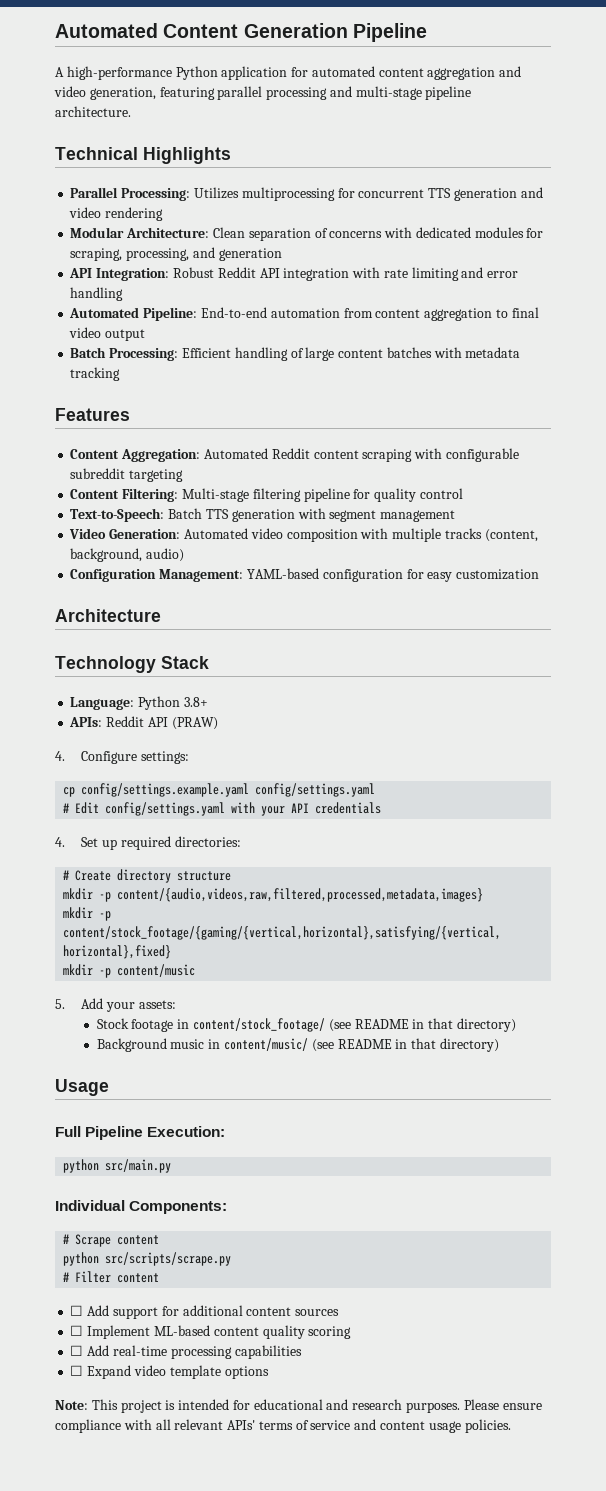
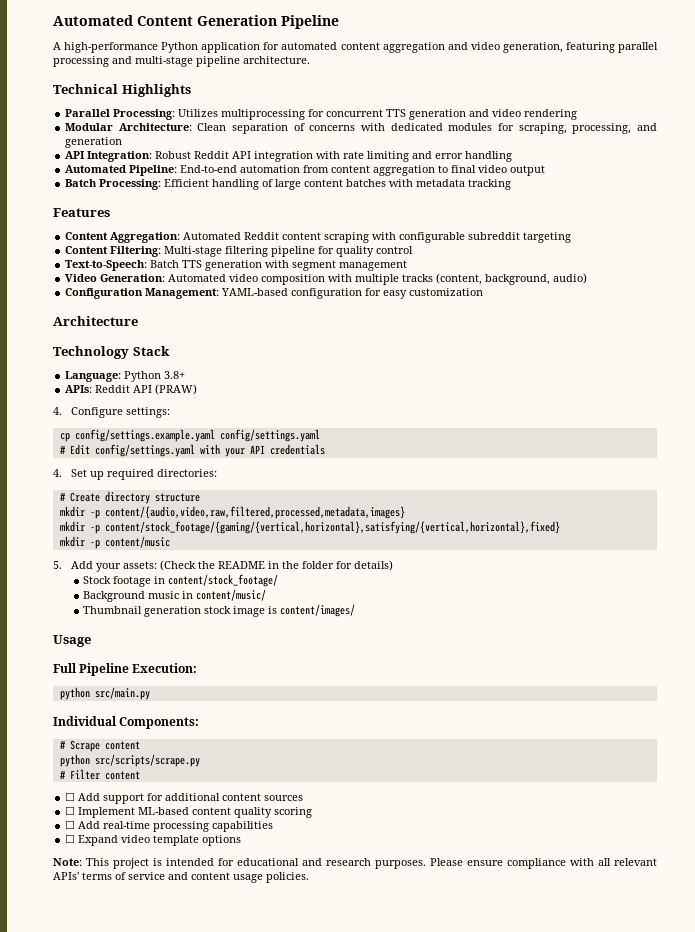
[117,888,484,902] content/{audio,videos,raw,filtered,processed,metadata,images} -> [104,506,405,519] content/{audio,video,raw,filtered,processed,metadata,images}
(176, 1004) none -> [160,560,394,571] (Check the README in the folder for details)
[328,1018,516,1032] (see README in that directory) -> (279, 580) none
[311,1038,499,1052] (see README in that directory) -> [83,604,356,617] // Thumbnail generation stock image is content/images/

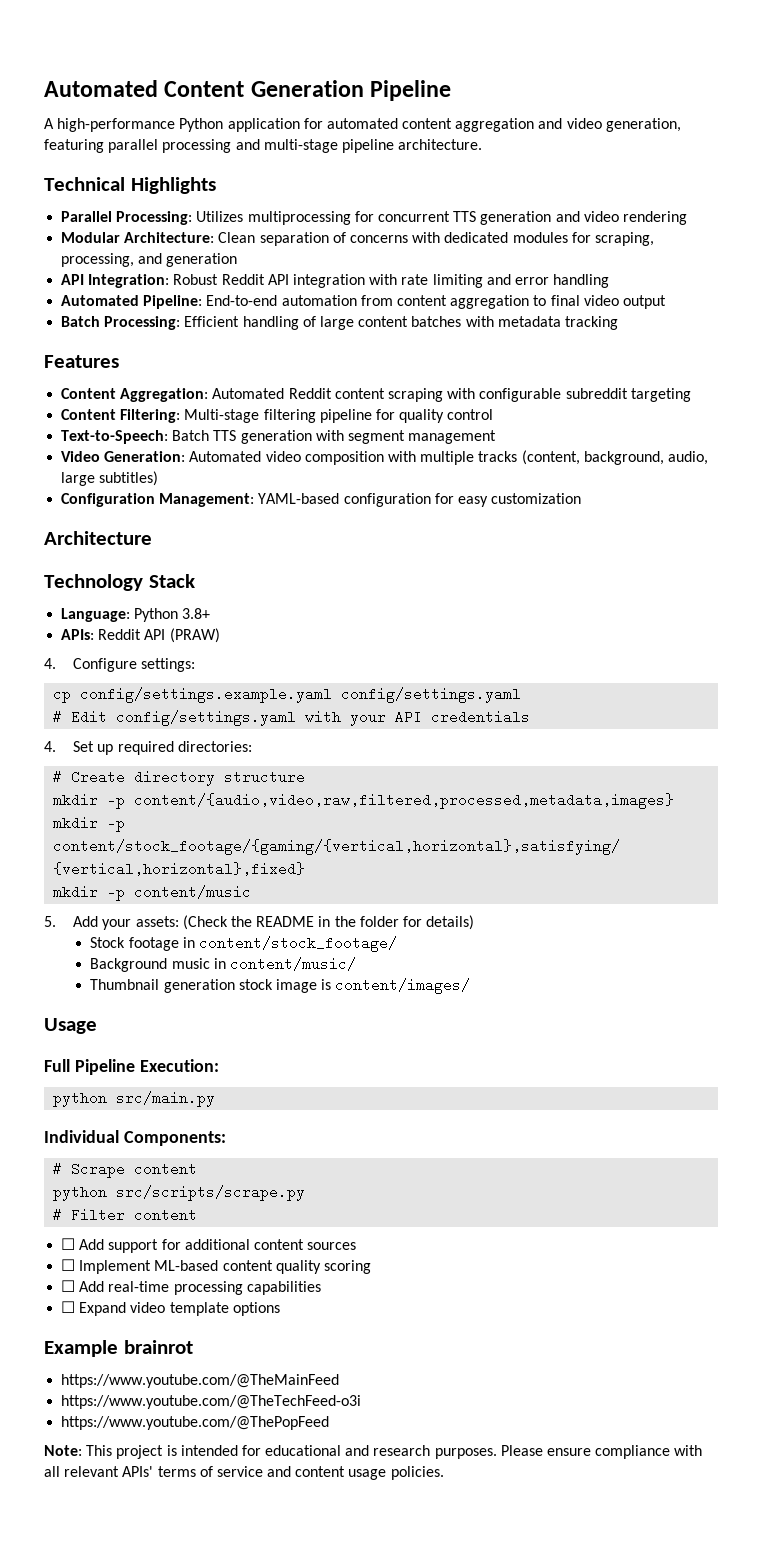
[553,273,588,284] audio) -> [667,451,708,465] [61,471,159,486] audio, large subtitles)
(242, 840) none -> [44,1340,193,1357] [61,1374,340,1388] [61,1395,362,1409] [61,1416,330,1430] // Example brainrot // https://www.youtube.com/@TheMainFeed // https://www.youtube.com/@TheTechFeed-o3i // https://www.youtube.com/@ThePopFeed

